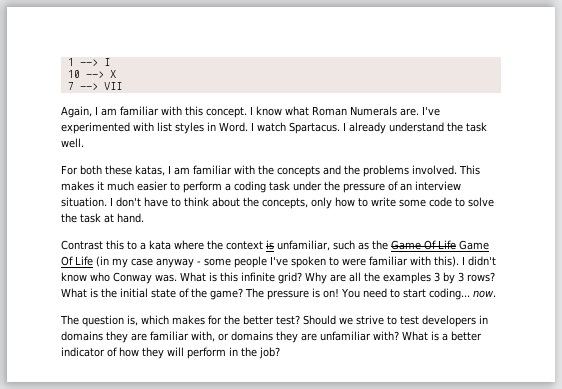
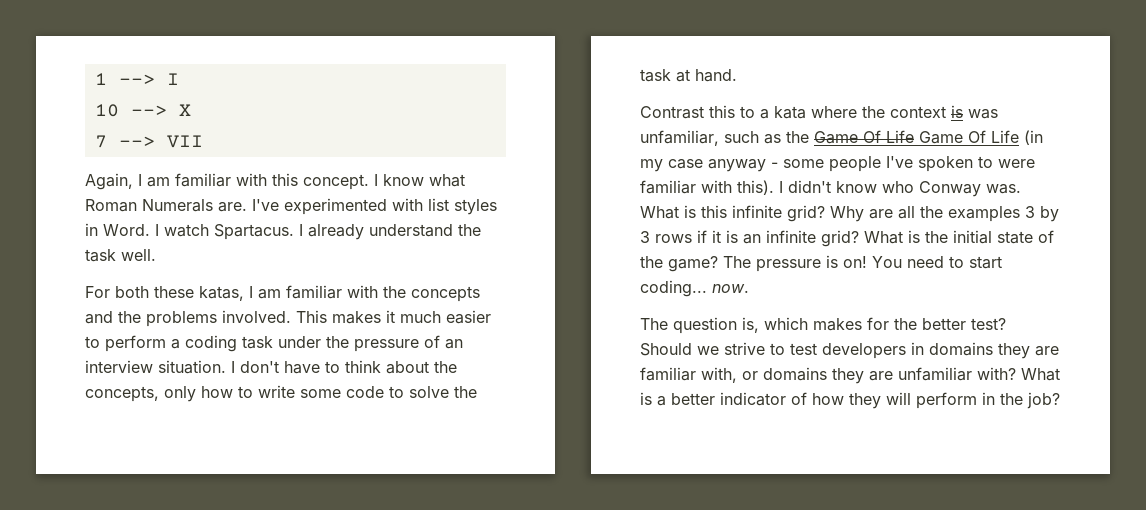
(274, 245) none -> [968,109,998,119] was
[467,272,495,282] rows? -> [655,230,859,247] rows if it is an infinite grid?

